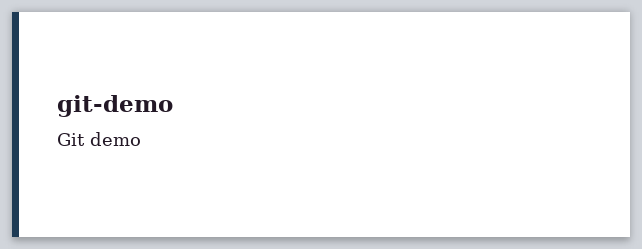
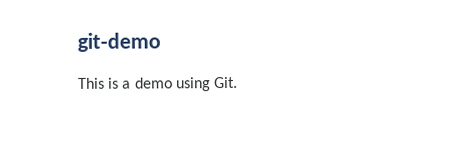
[57,132,141,146] Git demo -> [78,76,238,92] This is a demo using Git.

